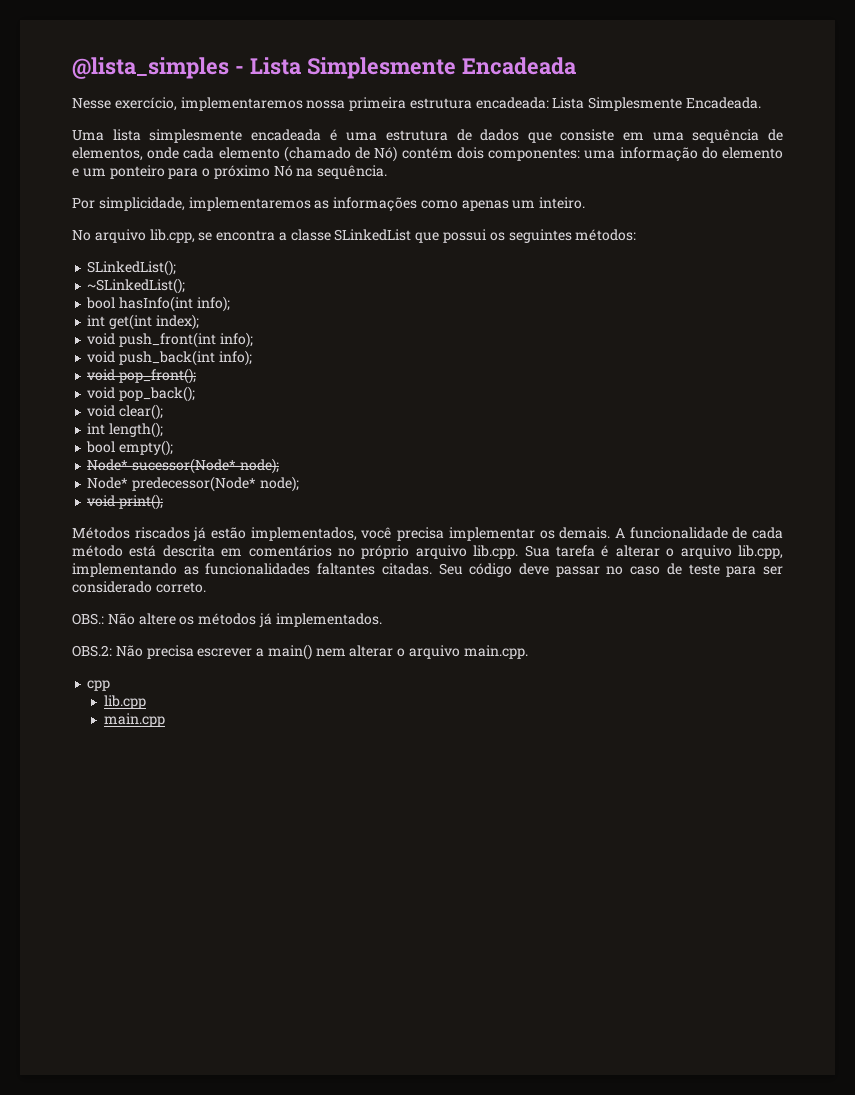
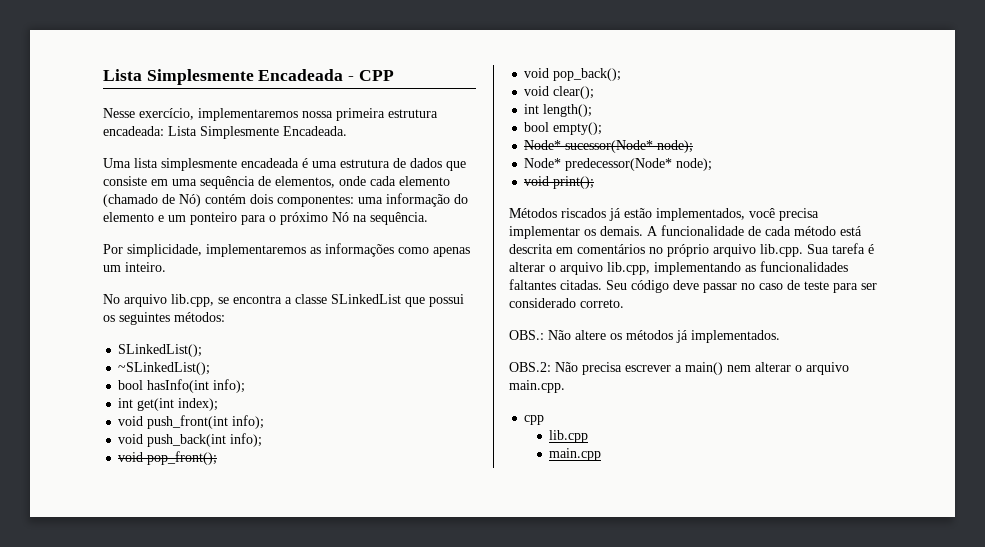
[72,57,244,79] @lista_simples - -> (103, 75) none
(576, 66) none -> [348,70,394,81] - CPP

